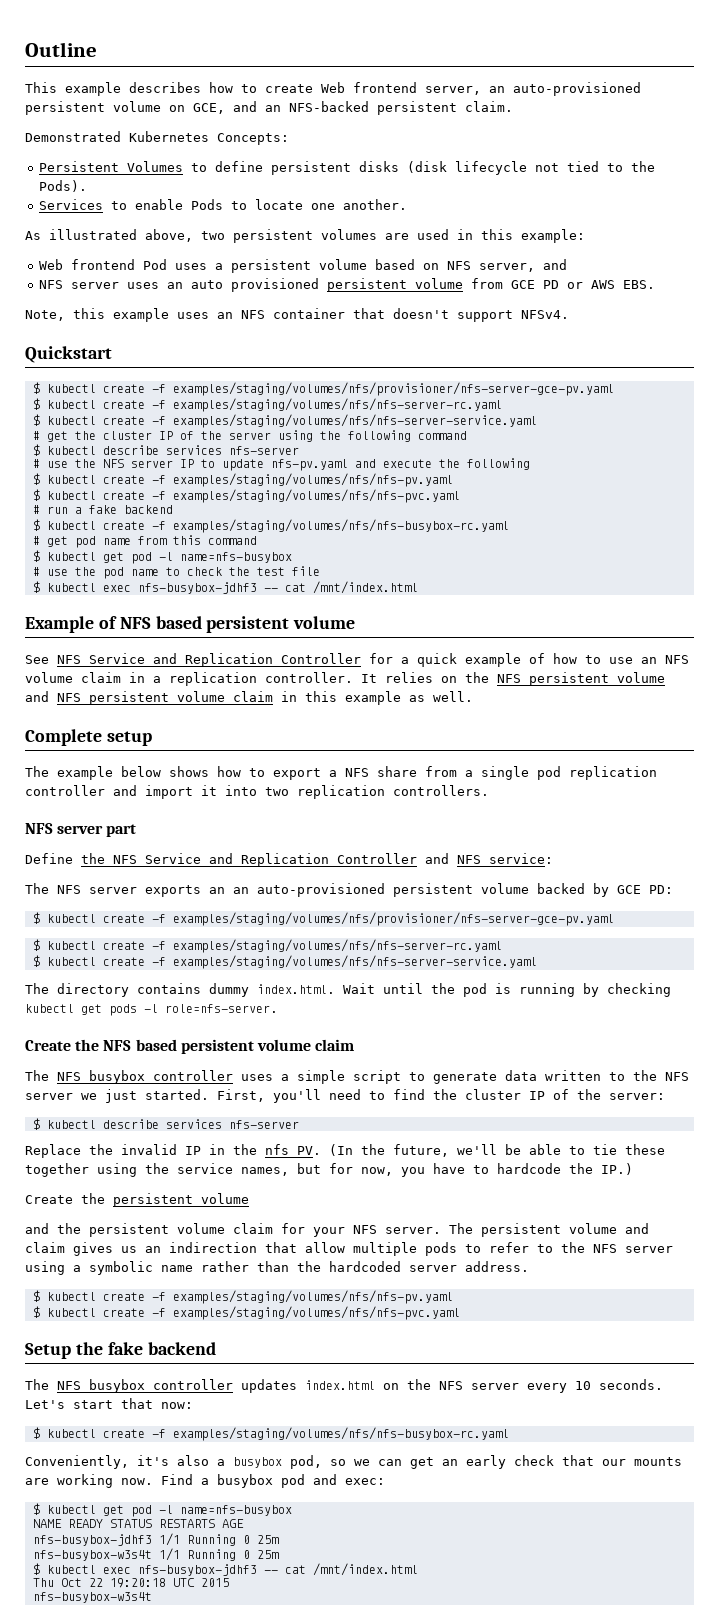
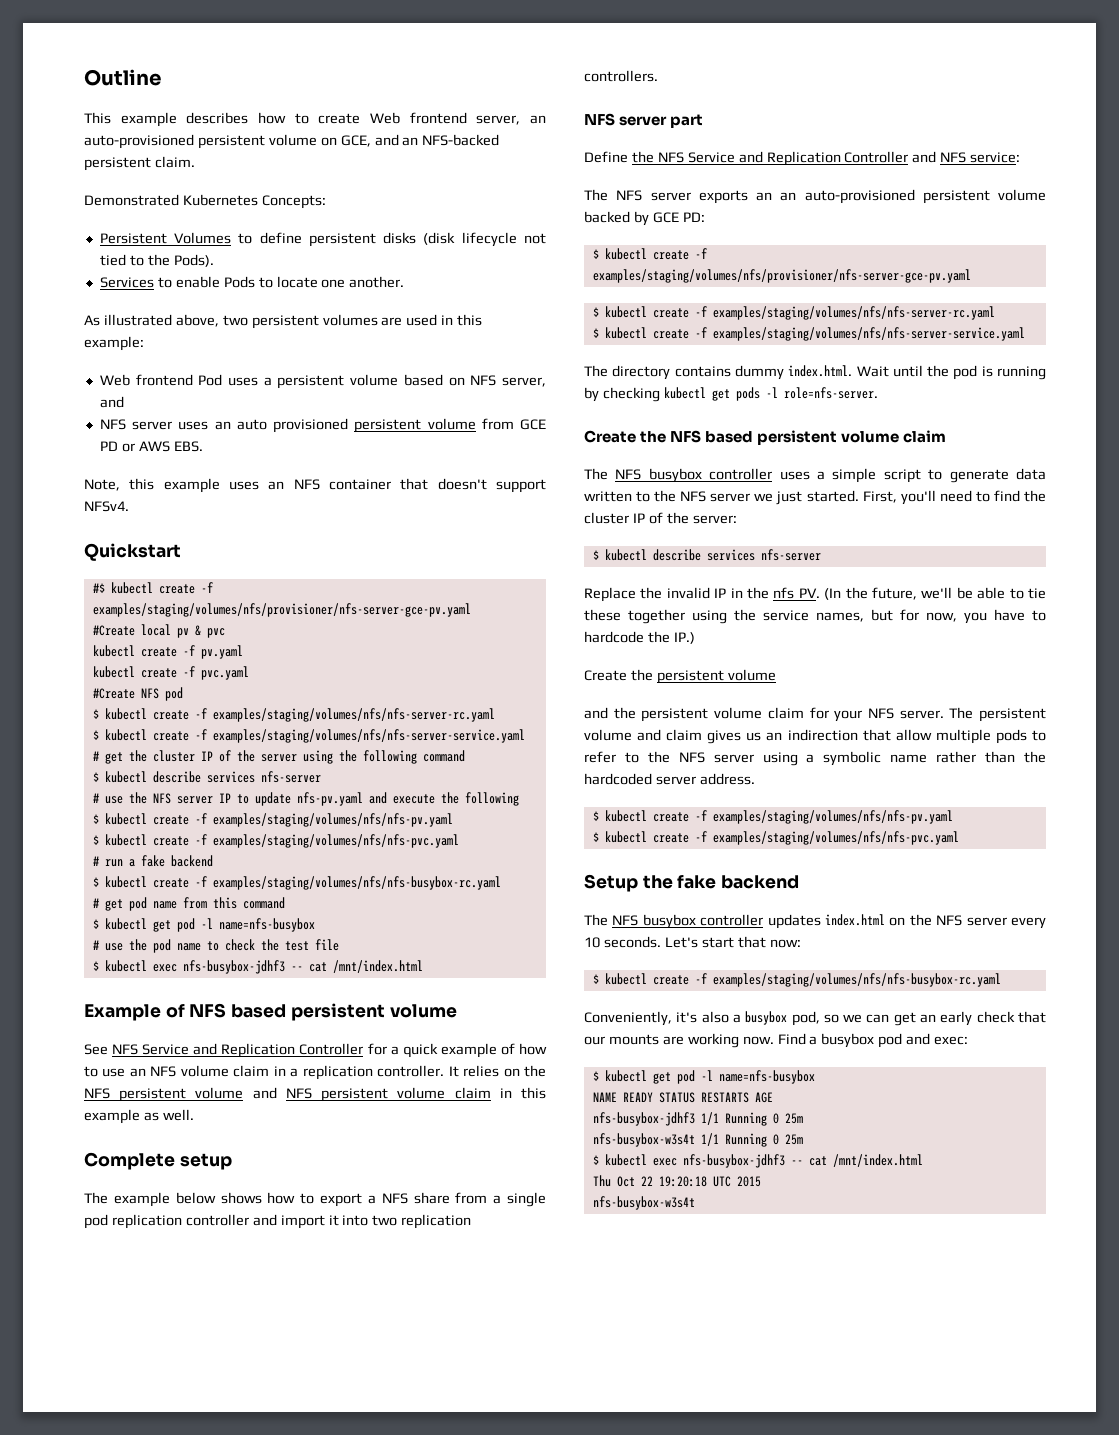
[32,382,614,396] $ kubectl create -f examples/staging/volumes/nfs/provisioner/nfs-server-gce-pv.yaml -> [92,582,213,594] [92,603,471,617] [92,624,225,638] [92,645,243,659] [92,666,249,680] [92,687,183,701] #$ kubectl create -f examples/staging/volumes/nfs/provisioner/nfs-server-gce-pv.yaml // #Create local pv & pvc // kubectl create -f pv.yaml // kubectl create -f pvc.yaml // #Create NFS pod

